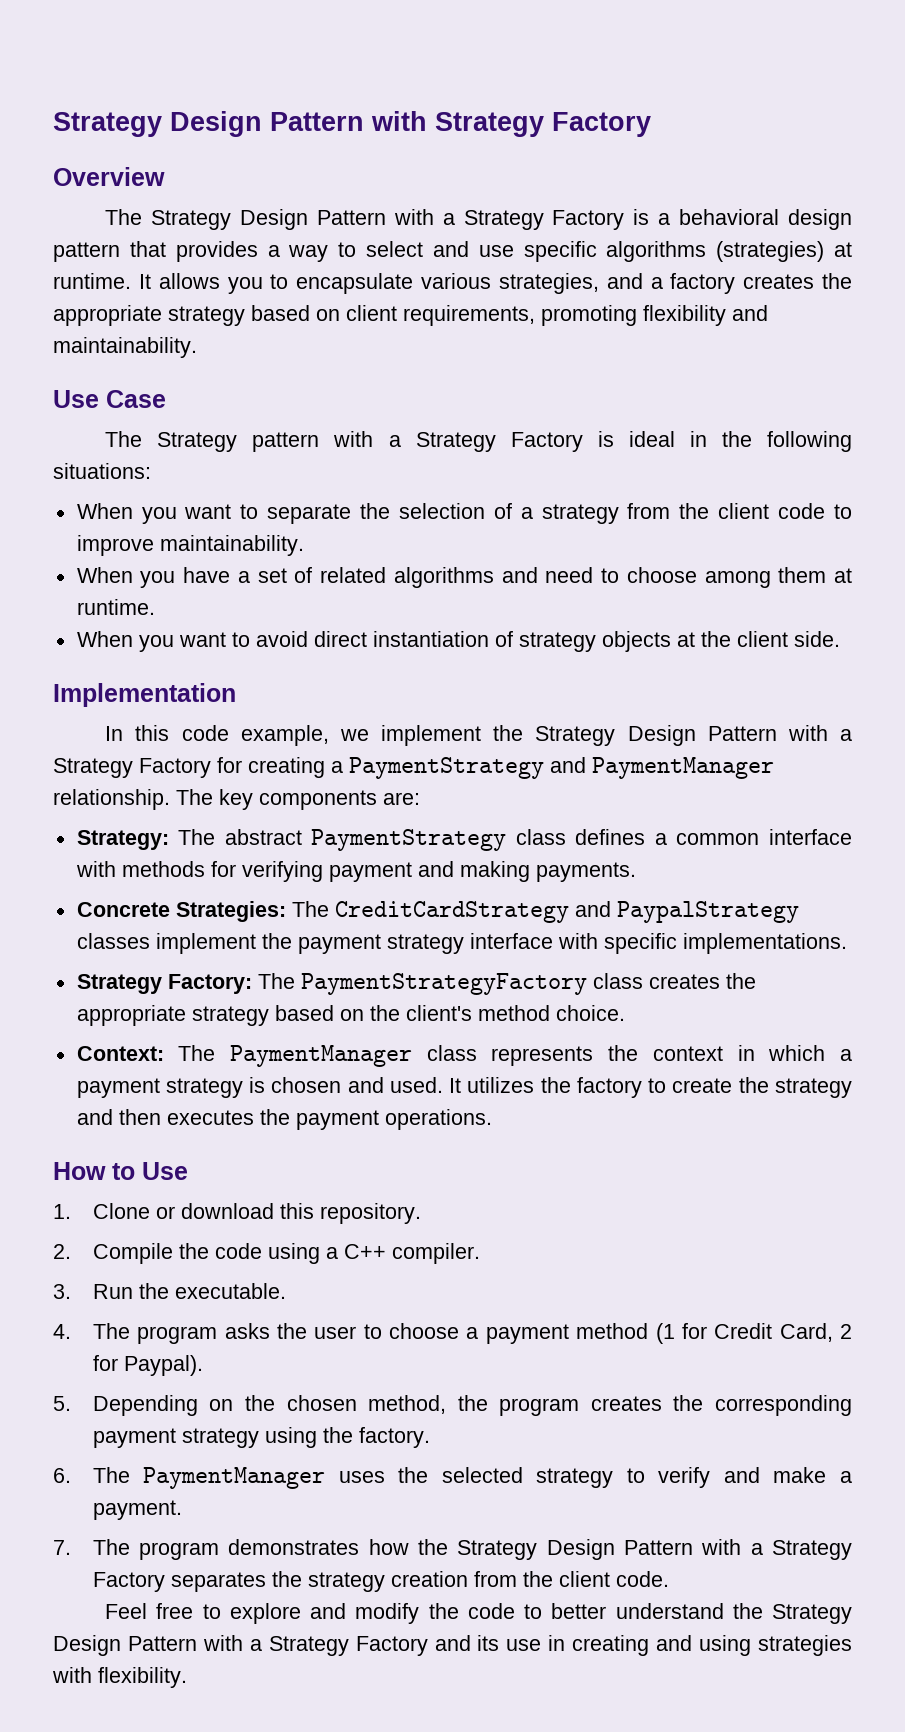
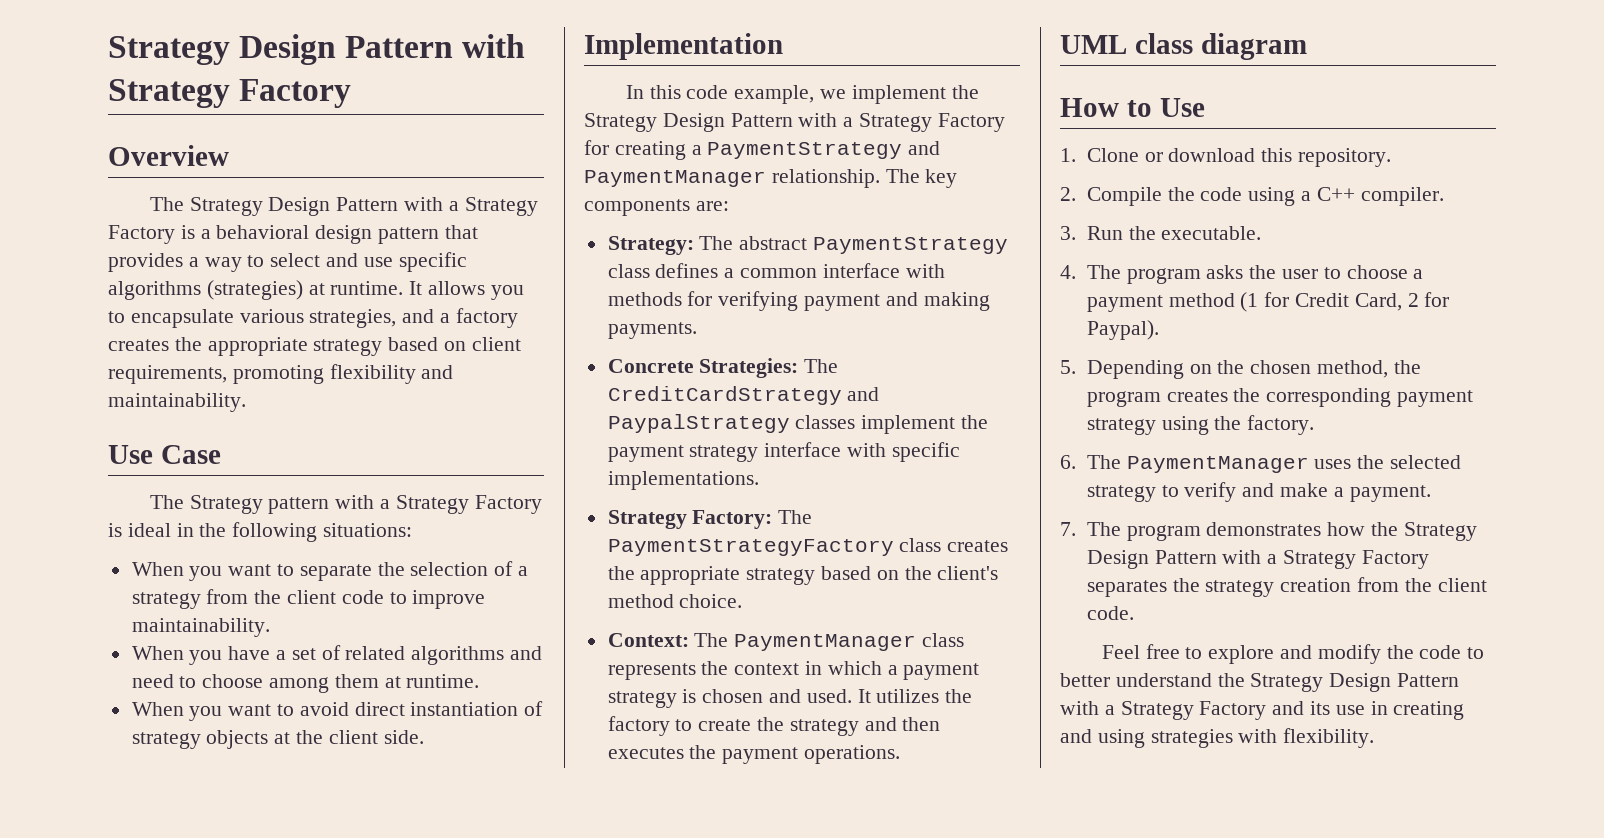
(492, 1119) none -> [1060,33,1307,60] // UML class diagram

